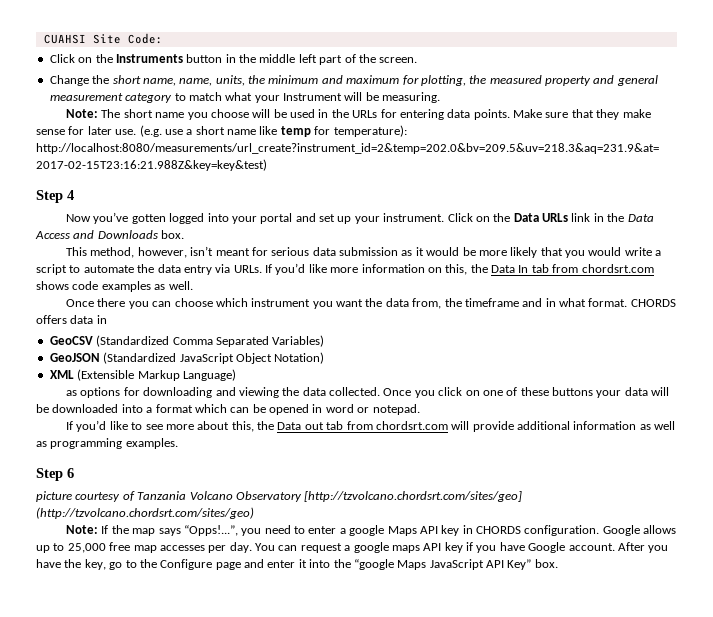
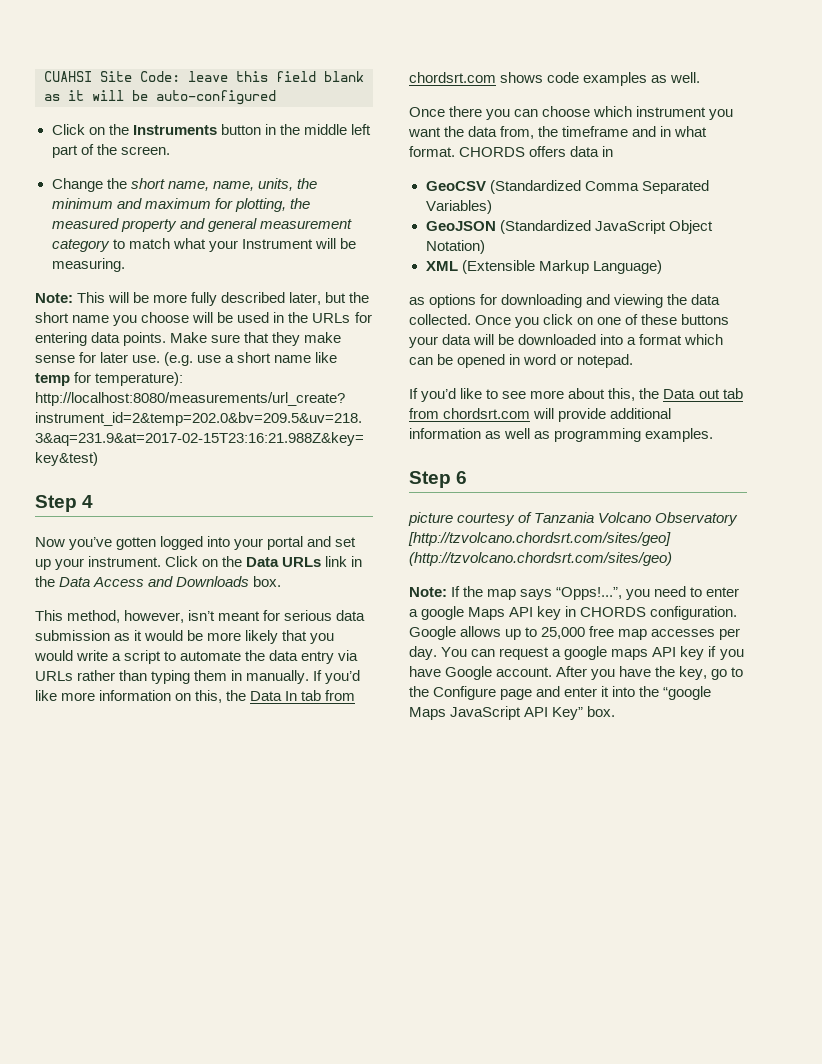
(163, 38) none -> [188,71,364,82] [44,90,276,105] leave this field blank as it will be auto-configured
[101,109,121,118] The -> [77,292,370,306] This will be more fully described later, but the
[233,265,262,273] URLs. -> [35,670,310,684] URLs rather than typing them in manually.

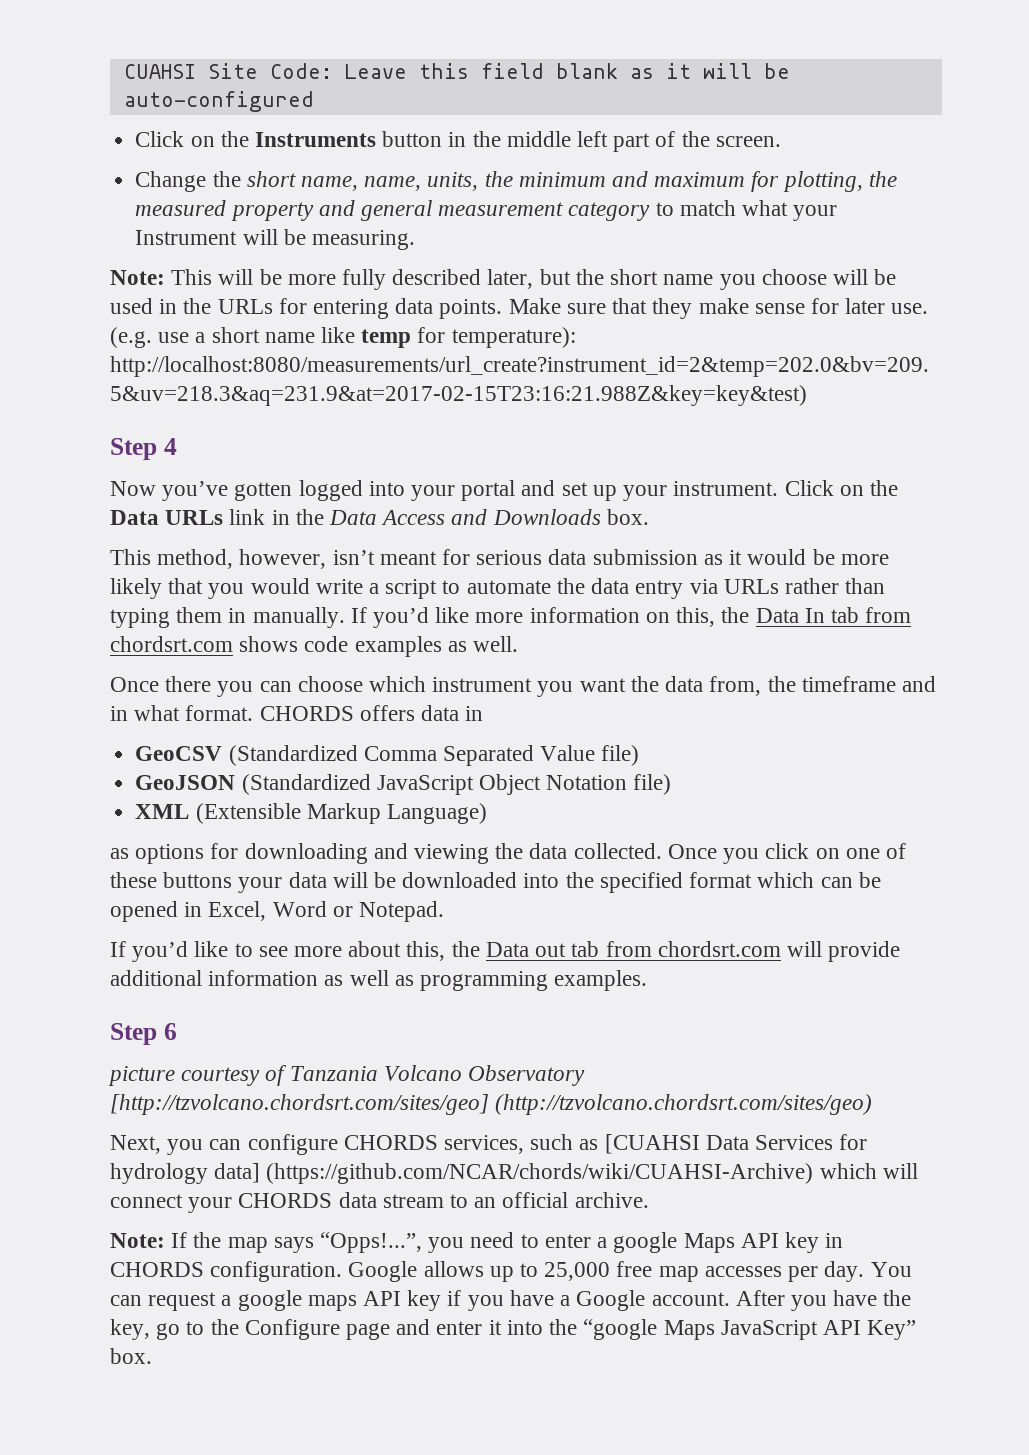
[188,71,228,82] leave -> [343,64,407,79] Leave
[425,200,492,214] Variables) -> [540,745,640,766] Value file)
[425,240,485,254] Notation) -> [546,774,672,795] Notation file)
[627,337,637,345] a -> [565,872,683,893] the specified
[523,354,634,368] word or notepad. -> [208,901,445,922] Excel, Word or Notepad.
(672, 559) none -> [110,1134,868,1155] [110,1163,918,1184] [110,1192,649,1213] // Next, you can configure CHORDS services, such as [CUAHSI Data Services for hydrology data] (https://github.com/NCAR/chords/wiki/CUAHSI-Archive) which will connect your CHORDS data stream to an official archive.
(441, 671) none -> [560,1295,571,1306] a

